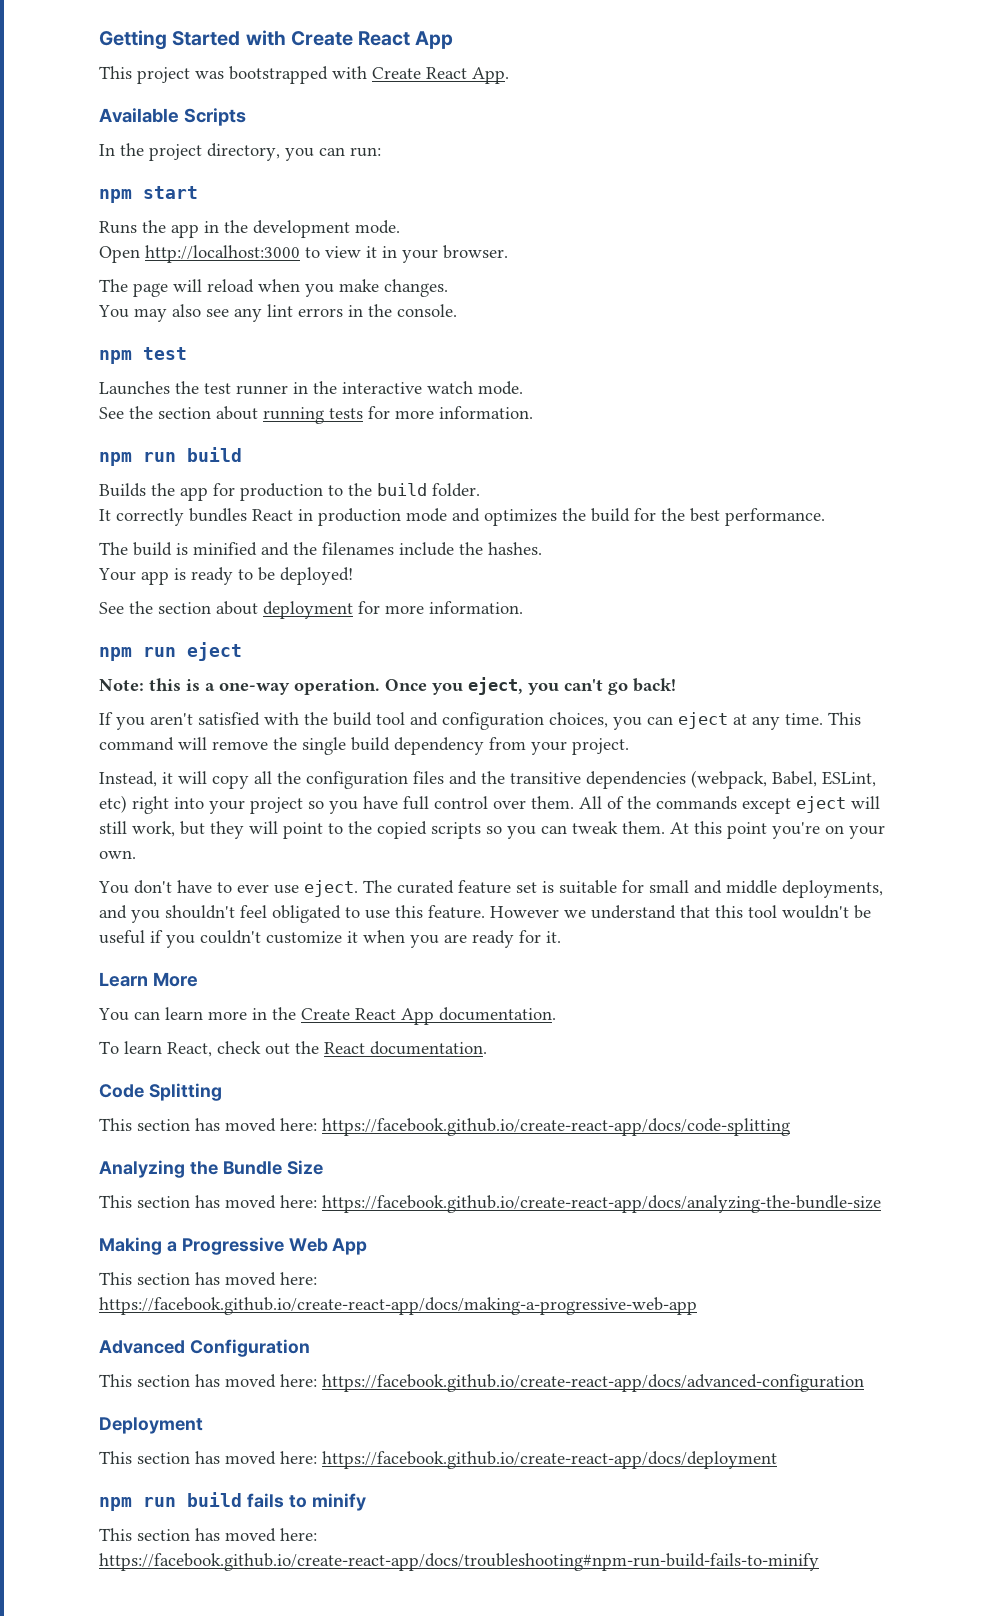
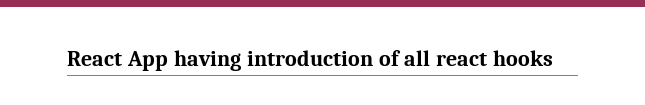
[99,30,454,50] [99,66,509,84] [99,108,246,126] [99,143,381,161] [99,186,198,203] [99,220,400,238] [99,245,508,263] [99,279,448,297] [98,304,457,322] [99,347,187,364] [99,381,523,395] [99,406,533,424] [99,447,242,466] [99,483,480,501] [99,508,825,526] [99,542,542,556] [98,567,353,585] [99,601,523,619] [99,642,242,661] [99,677,676,695] [99,712,861,730] [99,737,629,755] [99,770,876,789] [99,795,880,814] [99,821,885,839] [99,850,136,859] [98,880,883,898] [99,905,871,923] [99,930,561,948] [99,972,198,987] [98,1007,556,1025] [99,1041,487,1057] [99,1083,222,1101] [99,1118,790,1136] [99,1160,323,1178] [99,1195,881,1213] [99,1237,368,1255] [99,1272,317,1286] [99,1297,697,1315] [99,1339,310,1357] [99,1374,864,1392] [99,1417,203,1434] [99,1451,777,1469] [99,1492,366,1511] [99,1528,317,1542] [99,1553,819,1571] Getting Started with Create React App // This project was bootstrapped with Create React App. // Available Scripts // In the project directory, you can run: // npm start // Runs the app in the development mode. // Open http://localhost:3000 to view it in your browser. // The page will reload when you make changes. // You may also see any lint errors in the console. // npm test // Launches the test runner in the interactive watch mode. // See the section about running tests for more information. // npm run build // Builds the app for production to the build folder. // It correctly bundles React in production mode and optimizes the build for the best performance. // The build is minified and the filenames include the hashes. // Your app is ready to be deployed! // See the section about deployment for more information. // npm run eject // Note: this is a one-way operation. Once you eject, you can't go back! // If you aren't satisfied with the build tool and configuration choices, you can eject at any time. This command will remove the single build dependency from your project. // Instead, it will copy all the configuration files and the transitive dependencies (webpack, Babel, ESLint, etc) right into your project so you have full control over them. All of the commands except eject will still work, but they will point to the copied scripts so you can tweak them. At this point you're on your own. // You don't have to ever use eject. The curated feature set is suitable for small and middle deployments, and you shouldn't feel obligated to use this feature. However we understand that this tool wouldn't be useful if you couldn't customize it when you are ready for it. // Learn More // You can learn more in the Create React App documentation. // To learn React, check out the React documentation. // Code Splitting // This section has moved here: https://facebook.github.io/create-react-app/docs/code-splitting // Analyzing the Bundle Size // This section has moved here: https://facebook.github.io/create-react-app/docs/analyzing-the-bundle-size // Making a Progressive Web App // This section has moved here: https://facebook.github.io/create-react-app/docs/making-a-progressive-web-app // Advanced Configuration // This section has moved here: https://facebook.github.io/create-react-app/docs/advanced-configuration // Deployment // This section has moved here: https://facebook.github.io/create-react-app/docs/deployment // npm run build fails to minify // This section has moved here: https://facebook.github.io/create-react-app/docs/troubleshooting#npm-run-build-fails-to-minify -> [67,50,553,71] React App having introduction of all react hooks

